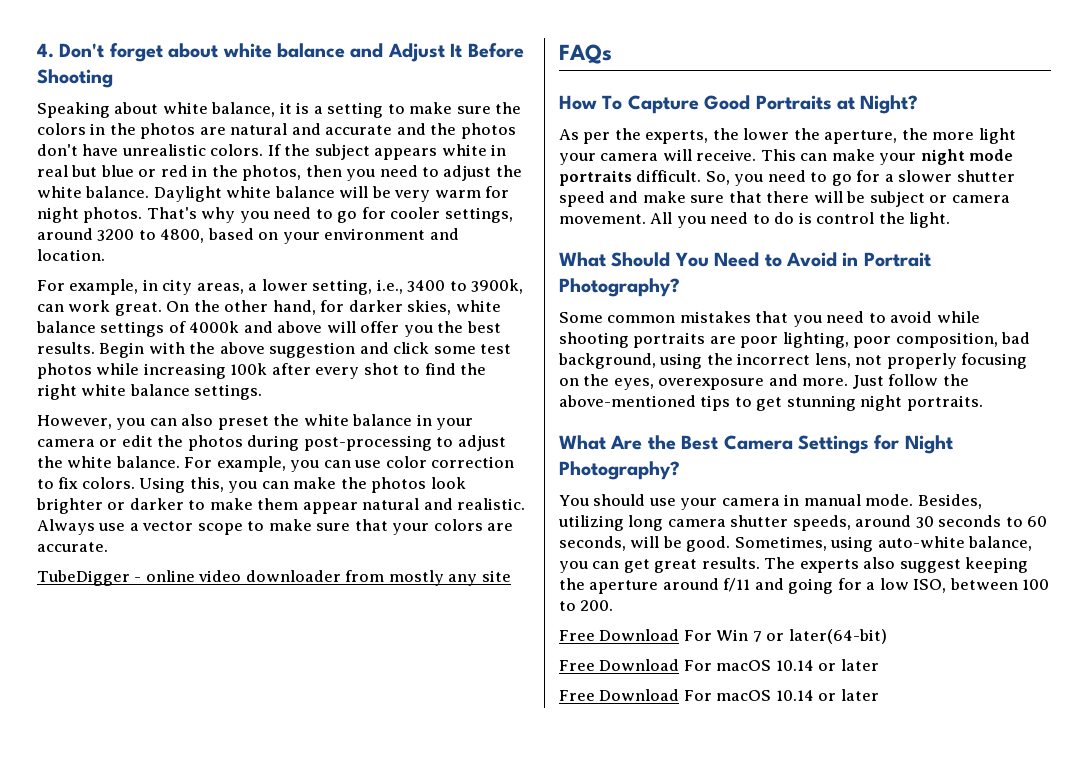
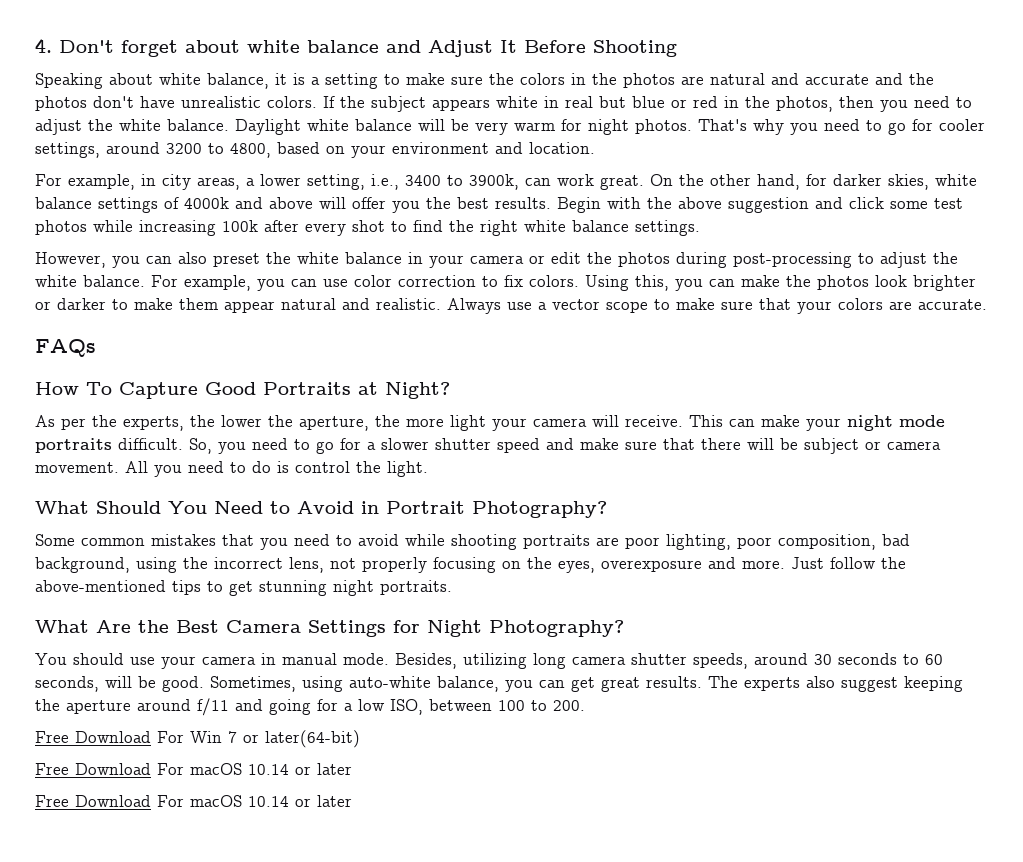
[37,570,511,586] // TubeDigger - online video downloader from mostly any site -> (987, 304) none

